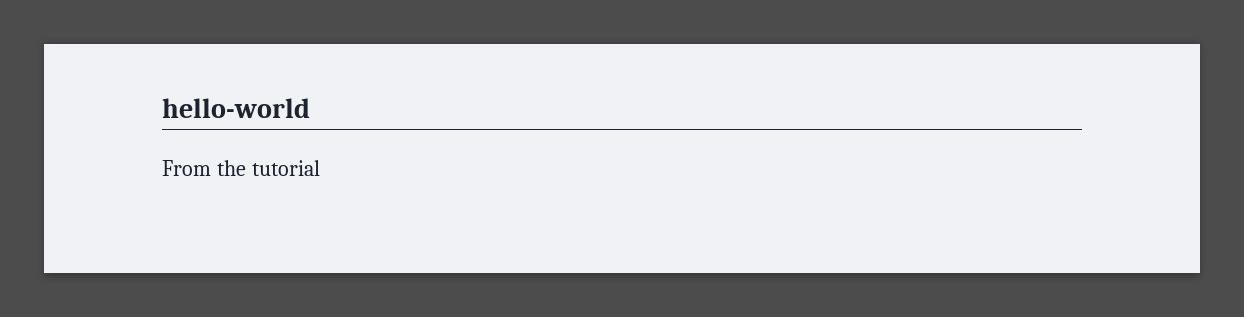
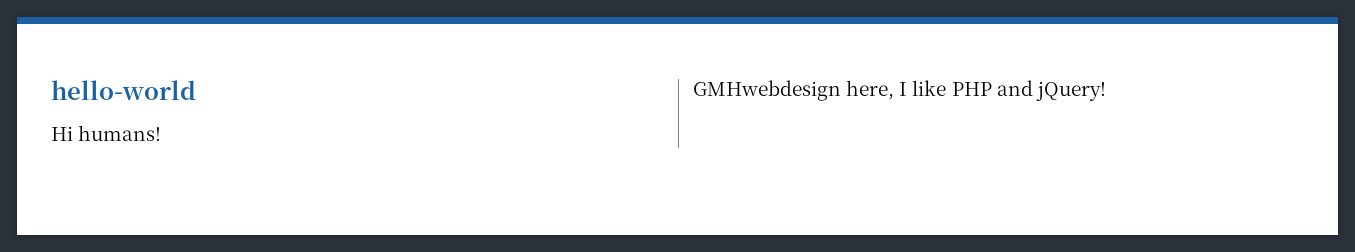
[162,160,320,176] From the tutorial -> [51,125,162,141] [693,80,1106,101] Hi humans! // GMHwebdesign here, I like PHP and jQuery!

